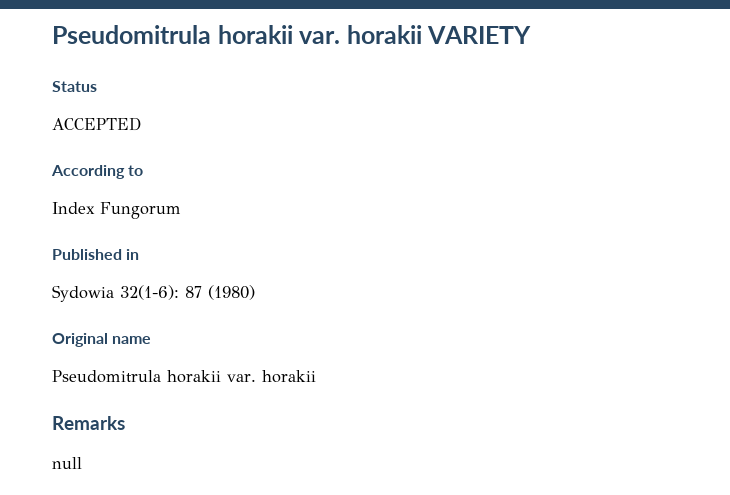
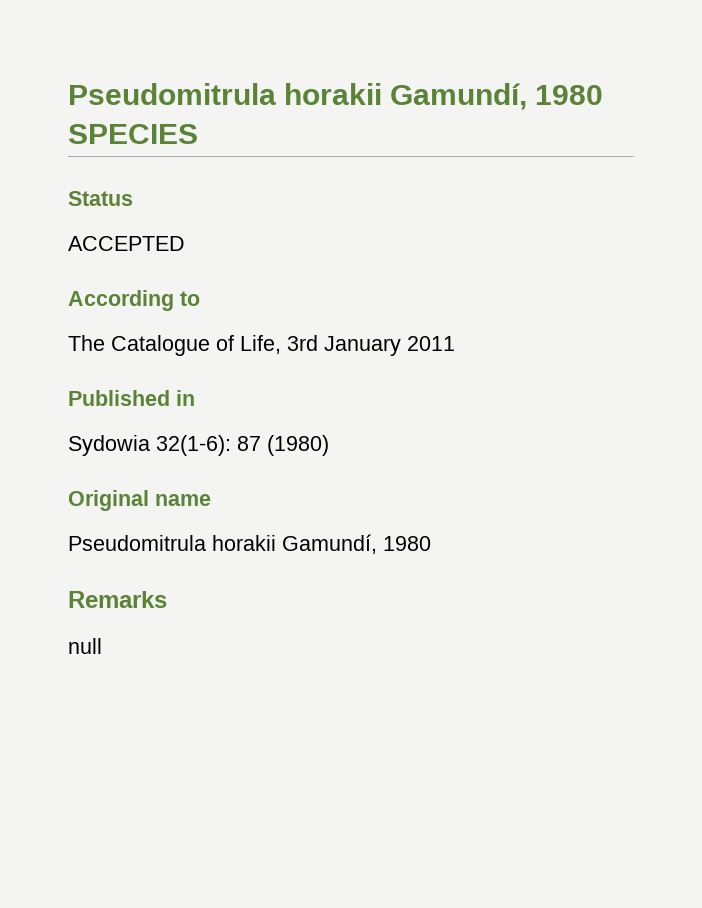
[52,25,532,44] Pseudomitrula horakii var. horakii VARIETY -> [68,83,604,110] [68,124,198,144] Pseudomitrula horakii Gamundí, 1980 SPECIES
[52,202,181,219] Index Fungorum -> [68,335,455,356] The Catalogue of Life, 3rd January 2011
[227,370,316,383] var. horakii -> [282,534,431,554] Gamundí, 1980

